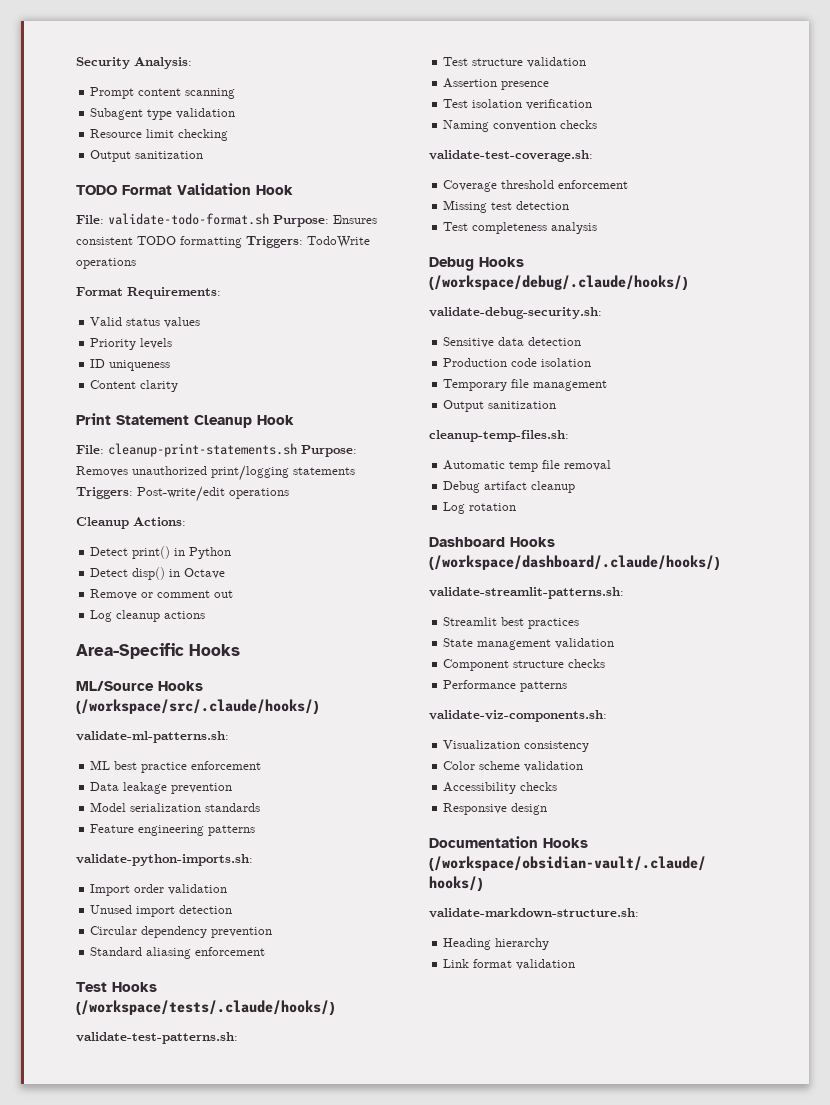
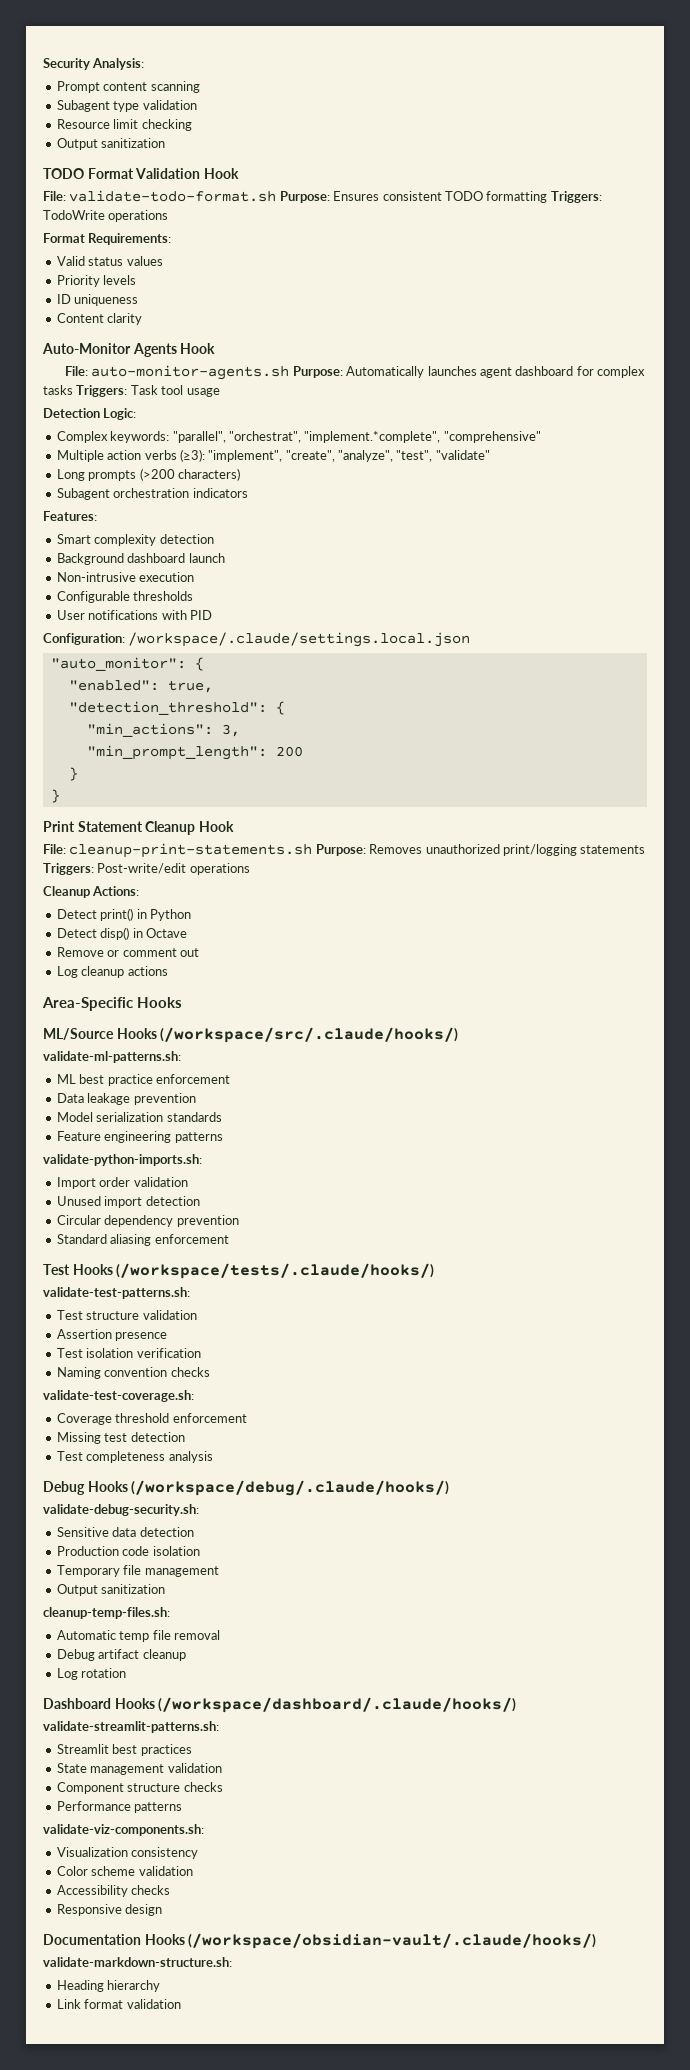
(179, 386) none -> [42,343,216,357] [65,365,646,380] [43,385,220,397] [43,408,137,420] [56,431,541,443] [56,449,490,462] [56,468,240,481] [56,488,248,500] [43,511,97,521] [56,534,214,546] [56,553,225,565] [56,572,195,582] [56,591,194,603] [56,610,212,620] [43,632,471,647] [50,657,204,671] [68,680,213,693] [68,701,285,715] [86,723,240,737] [86,745,303,760] [68,767,78,781] [50,789,60,803] // Auto-Monitor Agents Hook // File: auto-monitor-agents.sh Purpose: Automatically launches agent dashboard for complex tasks Triggers: Task tool usage // Detection Logic: // Complex keywords: "parallel", "orchestrat", "implement.*complete", "comprehensive" // Multiple action verbs (≥3): "implement", "create", "analyze", "test", "validate" // Long prompts (>200 characters) // Subagent orchestration indicators // Features: // Smart complexity detection // Background dashboard launch // Non-intrusive execution // Configurable thresholds // User notifications with PID // Configuration: /workspace/.claude/settings.local.json // "auto_monitor": { // "enabled": true, // "detection_threshold": { // "min_actions": 3, // "min_prompt_length": 200 // } // }

